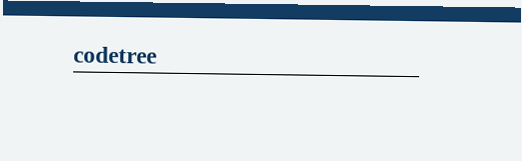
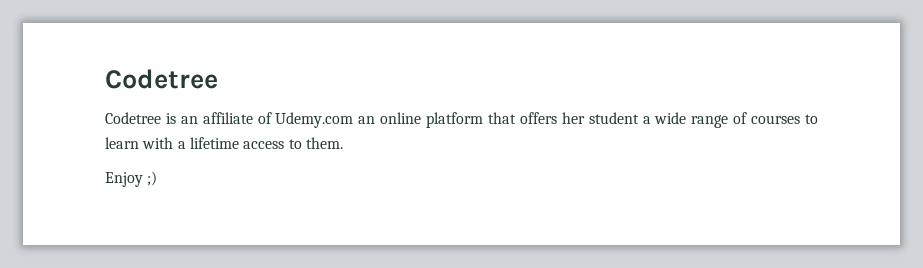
[73,46,157,64] codetree -> [105,69,218,89] [105,112,819,128] [105,137,343,149] [105,171,158,187] Codetree // Codetree is an affiliate of Udemy.com an online platform that offers her student a wide range of courses to learn with a lifetime access to them. // Enjoy ;)

